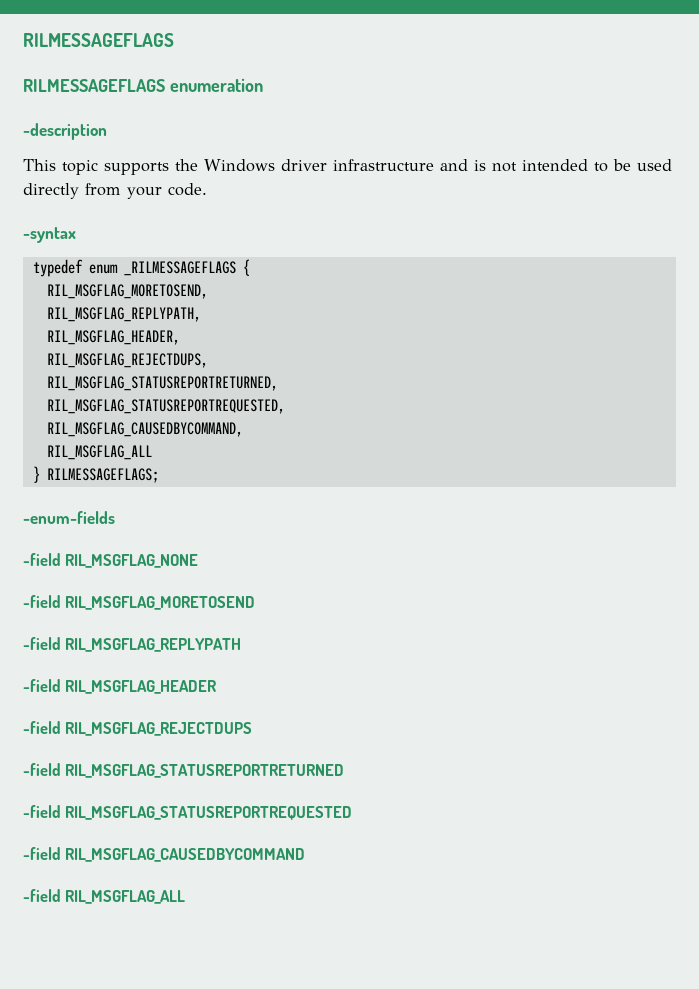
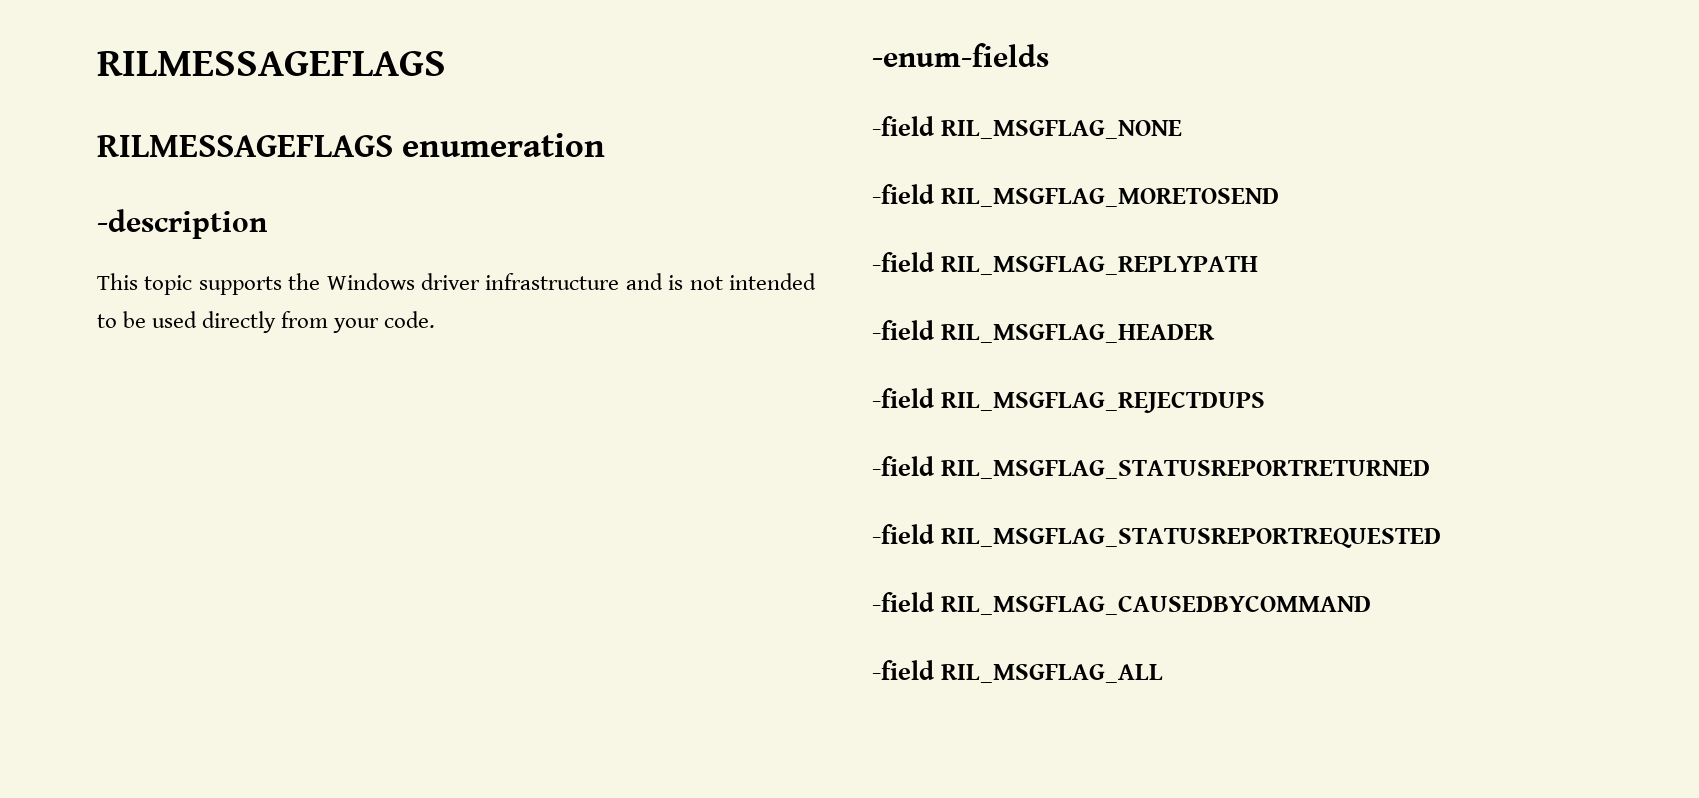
[23,227,76,243] [32,259,250,277] [46,284,208,299] [46,307,201,322] [46,330,180,345] [46,353,208,368] [46,376,278,391] [46,399,285,414] [46,422,243,437] [46,445,152,460] [32,466,159,483] // -syntax // typedef enum _RILMESSAGEFLAGS { // RIL_MSGFLAG_MORETOSEND, // RIL_MSGFLAG_REPLYPATH, // RIL_MSGFLAG_HEADER, // RIL_MSGFLAG_REJECTDUPS, // RIL_MSGFLAG_STATUSREPORTRETURNED, // RIL_MSGFLAG_STATUSREPORTREQUESTED, // RIL_MSGFLAG_CAUSEDBYCOMMAND, // RIL_MSGFLAG_ALL // } RILMESSAGEFLAGS; -> (436, 319) none

